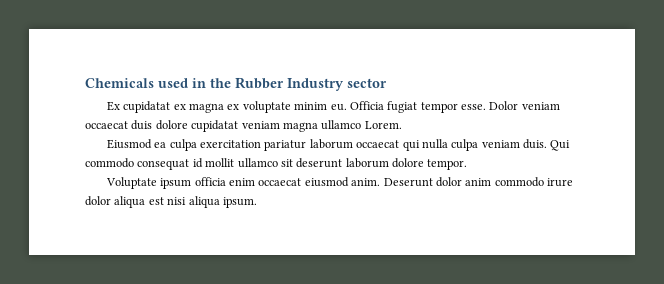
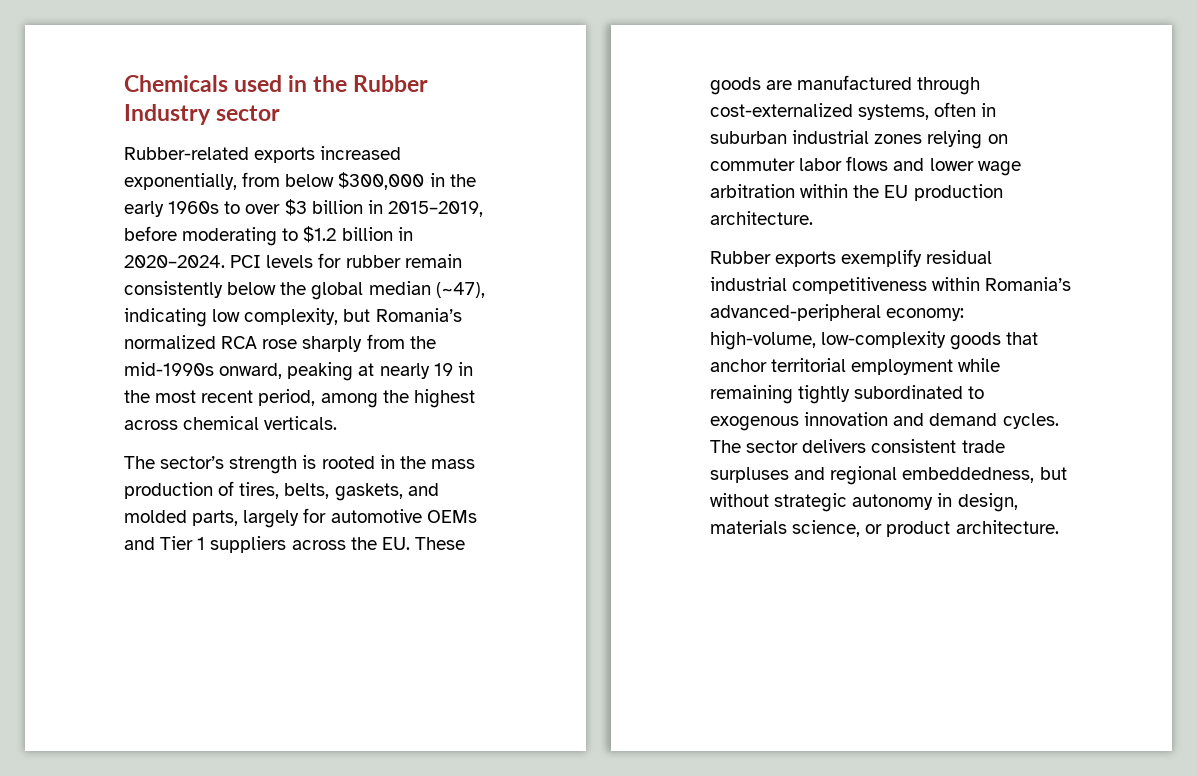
[106,101,560,113] [85,120,402,132] [106,139,571,151] [85,158,468,170] [105,177,574,189] [85,196,257,208] Ex cupidatat ex magna ex voluptate minim eu. Officia fugiat tempor esse. Dolor veniam occaecat duis dolore cupidatat veniam magna ullamco Lorem. // Eiusmod ea culpa exercitation pariatur laborum occaecat qui nulla culpa veniam duis. Qui commodo consequat id mollit ullamco sit deserunt laborum dolore tempor. // Voluptate ipsum officia enim occaecat eiusmod anim. Deserunt dolor anim commodo irure dolor aliqua est nisi aliqua ipsum. -> [124,146,402,163] [124,172,476,190] [124,199,483,217] [124,226,413,246] [124,253,462,268] [124,281,485,300] [124,308,462,327] [124,334,436,352] [124,362,473,381] [124,389,475,408] [124,416,338,430] [124,455,475,474] [124,481,439,501] [124,508,477,528] [124,536,465,553] [710,75,981,95] [710,102,997,120] [710,130,1008,149] [710,156,1021,176] [710,184,1003,201] [710,211,813,225] [710,249,993,267] [710,277,1072,294] [710,304,965,321] [710,331,1039,350] [710,358,1001,375] [710,385,985,404] [710,412,1059,431] [710,439,1005,453] [710,466,1067,485] [710,493,1018,512] [710,520,1059,537] Rubber-related exports increased exponentially, from below $300,000 in the early 1960s to over $3 billion in 2015–2019, before moderating to $1.2 billion in 2020–2024. PCI levels for rubber remain consistently below the global median (~47), indicating low complexity, but Romania’s normalized RCA rose sharply from the mid-1990s onward, peaking at nearly 19 in the most recent period, among the highest across chemical verticals. // The sector’s strength is rooted in the mass production of tires, belts, gaskets, and molded parts, largely for automotive OEMs and Tier 1 suppliers across the EU. These goods are manufactured through cost-externalized systems, often in suburban industrial zones relying on commuter labor flows and lower wage arbitration within the EU production architecture. // Rubber exports exemplify residual industrial competitiveness within Romania’s advanced-peripheral economy: high-volume, low-complexity goods that anchor territorial employment while remaining tightly subordinated to exogenous innovation and demand cycles. The sector delivers consistent trade surpluses and regional embeddedness, but without strategic autonomy in design, materials science, or product architecture.

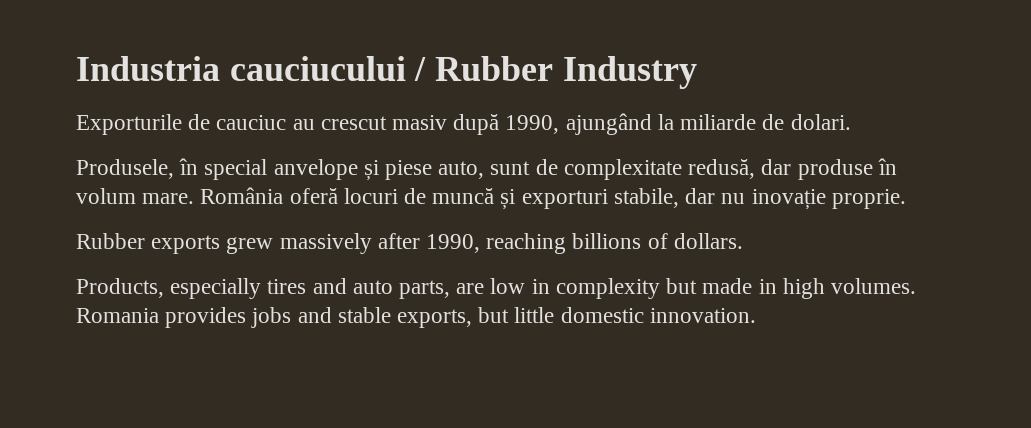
[124,75,429,92] [124,104,281,125] [124,146,402,163] [124,172,476,190] [124,199,483,217] [124,226,413,246] [124,253,462,268] [124,281,485,300] [124,308,462,327] [124,334,436,352] [124,362,473,381] [124,389,475,408] [124,416,338,430] [124,455,475,474] [124,481,439,501] [124,508,477,528] [124,536,465,553] [710,75,981,95] [710,102,997,120] [710,130,1008,149] [710,156,1021,176] [710,184,1003,201] [710,211,813,225] [710,249,993,267] [710,277,1072,294] [710,304,965,321] [710,331,1039,350] [710,358,1001,375] [710,385,985,404] [710,412,1059,431] [710,439,1005,453] [710,466,1067,485] [710,493,1018,512] [710,520,1059,537] Chemicals used in the Rubber Industry sector // Rubber-related exports increased exponentially, from below $300,000 in the early 1960s to over $3 billion in 2015–2019, before moderating to $1.2 billion in 2020–2024. PCI levels for rubber remain consistently below the global median (~47), indicating low complexity, but Romania’s normalized RCA rose sharply from the mid-1990s onward, peaking at nearly 19 in the most recent period, among the highest across chemical verticals. // The sector’s strength is rooted in the mass production of tires, belts, gaskets, and molded parts, largely for automotive OEMs and Tier 1 suppliers across the EU. These goods are manufactured through cost-externalized systems, often in suburban industrial zones relying on commuter labor flows and lower wage arbitration within the EU production architecture. // Rubber exports exemplify residual industrial competitiveness within Romania’s advanced-peripheral economy: high-volume, low-complexity goods that anchor territorial employment while remaining tightly subordinated to exogenous innovation and demand cycles. The sector delivers consistent trade surpluses and regional embeddedness, but without strategic autonomy in design, materials science, or product architecture. -> [76,56,697,89] [76,113,851,135] [76,158,897,181] [76,187,906,210] [76,233,743,254] [76,278,916,299] [76,307,756,328] Industria cauciucului / Rubber Industry // Exporturile de cauciuc au crescut masiv după 1990, ajungând la miliarde de dolari. // Produsele, în special anvelope și piese auto, sunt de complexitate redusă, dar produse în volum mare. România oferă locuri de muncă și exporturi stabile, dar nu inovație proprie. // Rubber exports grew massively after 1990, reaching billions of dollars. // Products, especially tires and auto parts, are low in complexity but made in high volumes. Romania provides jobs and stable exports, but little domestic innovation.

